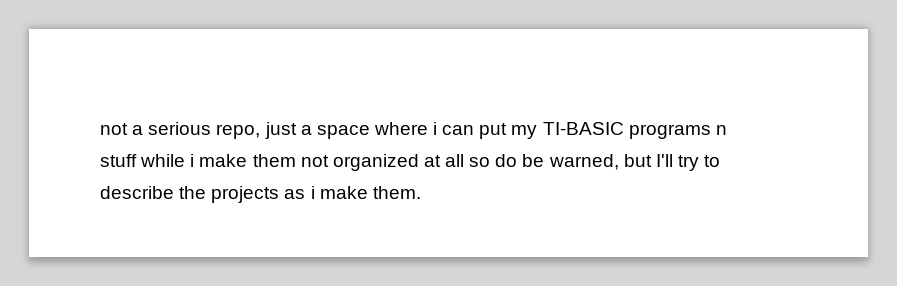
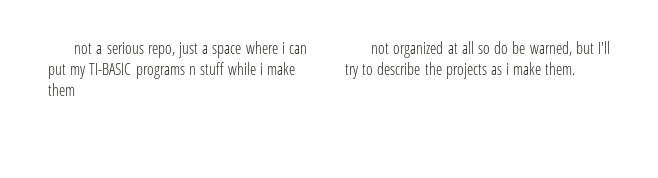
(296, 160) none -> (75, 89) //

